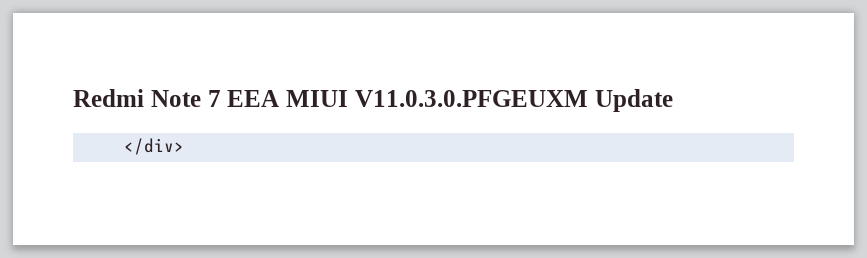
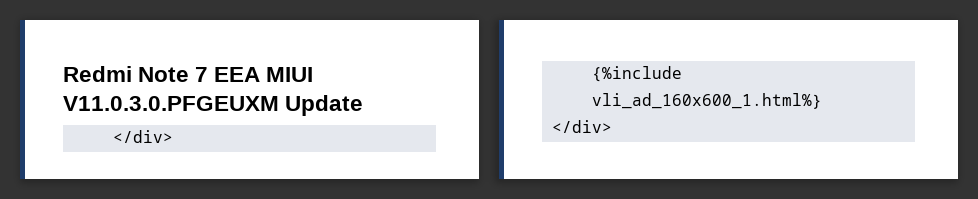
(185, 146) none -> [591,66,682,82] [591,93,822,109] [551,120,612,133] // {%include vli_ad_160x600_1.html%} // </div>

